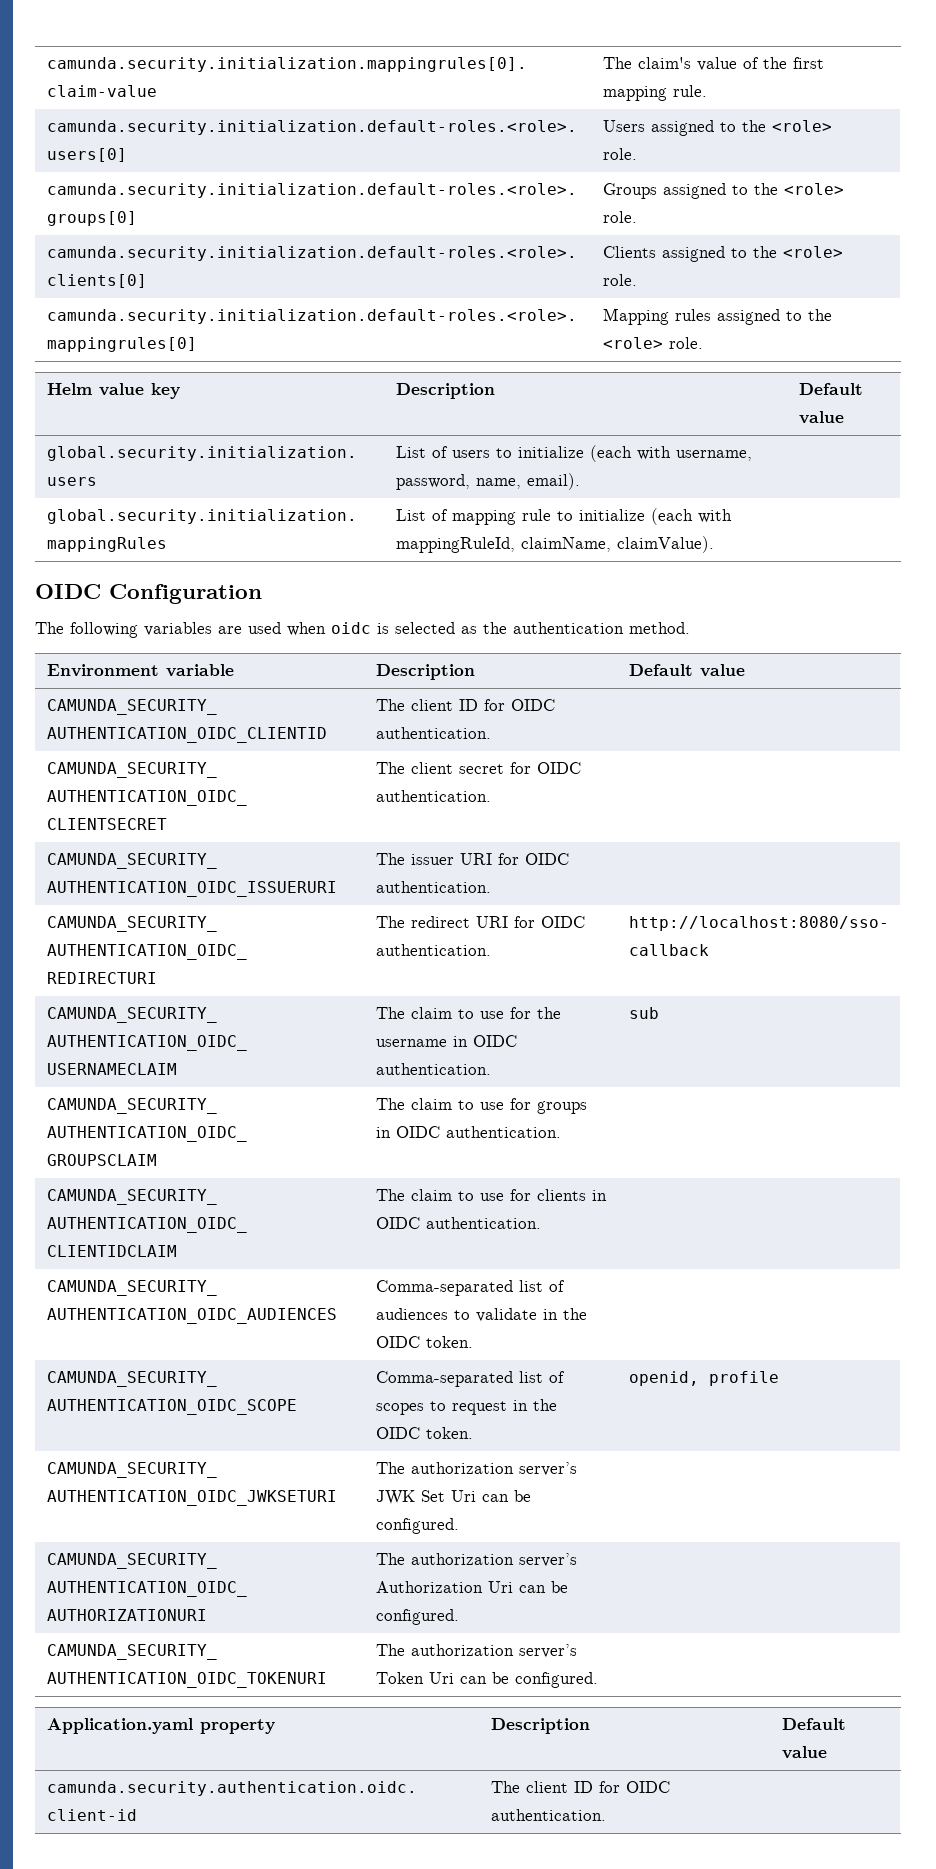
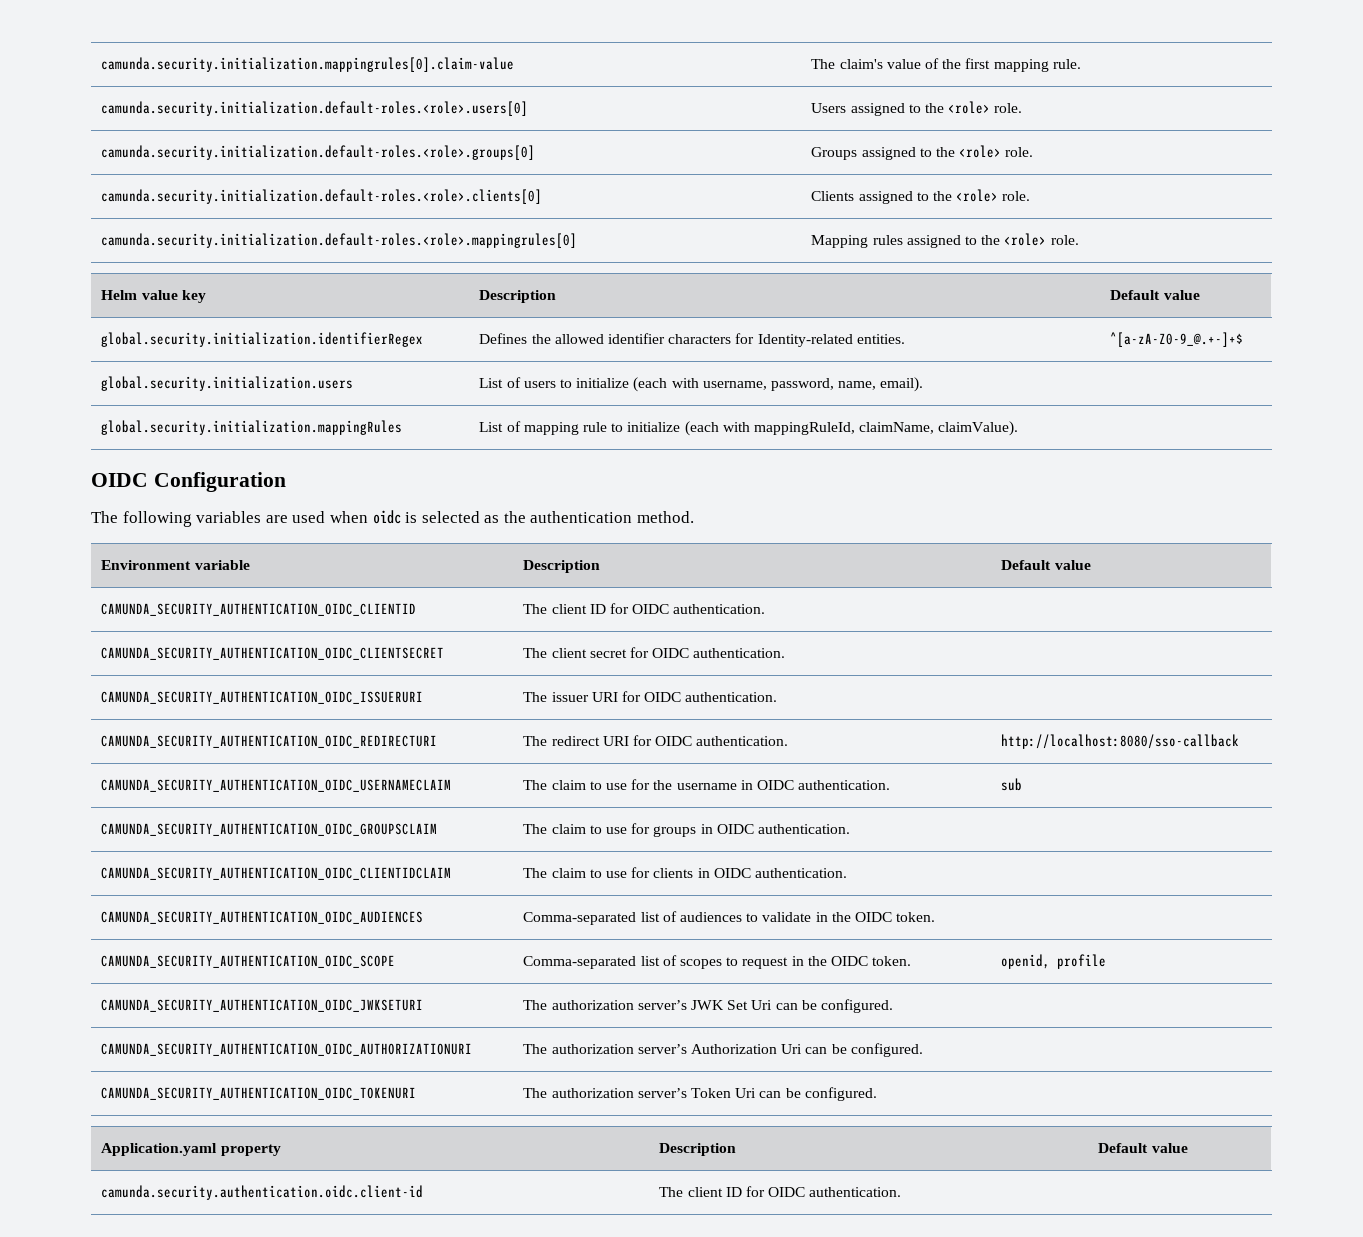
(844, 417) none -> [101,332,424,347] [479,333,905,347] [1110,332,1244,347] // global.security.initialization.identifierRegex | Defines the allowed identifier characters for Identity-related entities. | ^[a-zA-Z0-9_@.+-]+$

